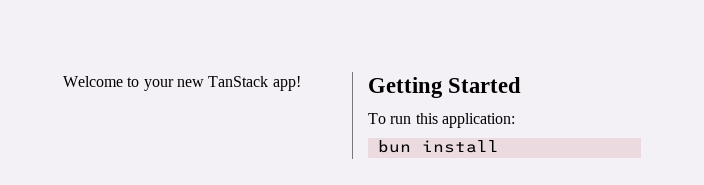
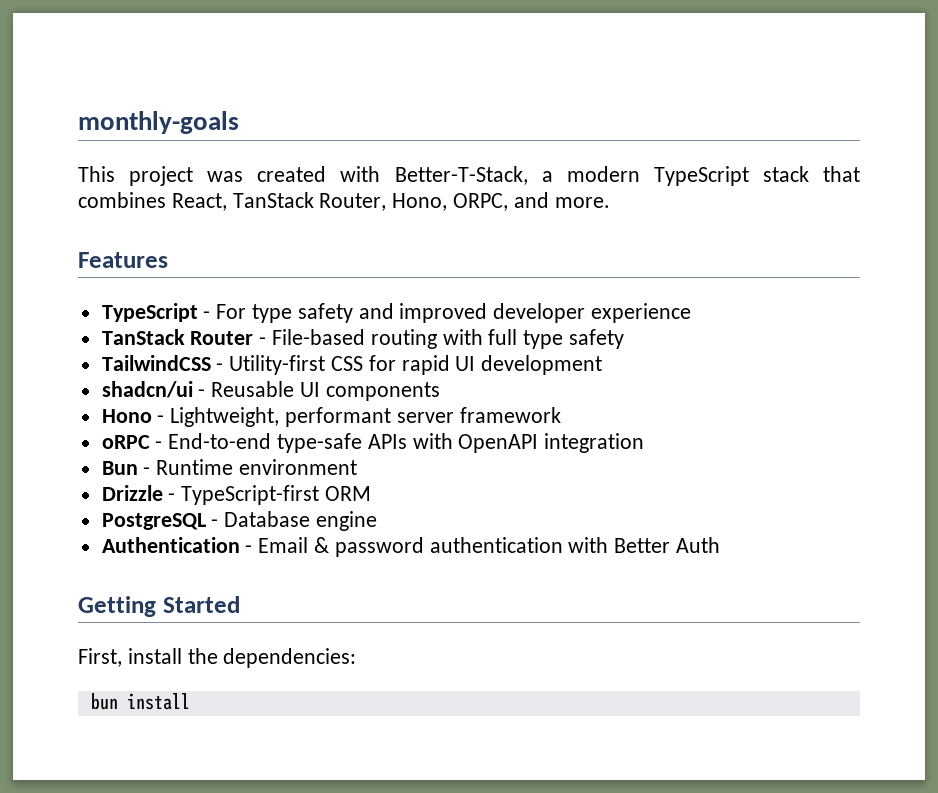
[63,76,301,91] [368,77,522,98] [368,113,515,128] Welcome to your new TanStack app! // Getting Started // To run this application: -> [78,111,239,134] [78,166,861,186] [78,192,610,211] [78,252,168,268] [101,303,692,323] [101,329,625,349] [101,355,603,375] [101,381,440,401] [101,407,561,427] [101,433,645,453] [101,459,358,475] [101,485,372,505] [101,511,378,531] [101,537,721,557] [78,596,240,617] [78,648,357,668] monthly-goals // This project was created with Better-T-Stack, a modern TypeScript stack that combines React, TanStack Router, Hono, ORPC, and more. // Features // TypeScript - For type safety and improved developer experience // TanStack Router - File-based routing with full type safety // TailwindCSS - Utility-first CSS for rapid UI development // shadcn/ui - Reusable UI components // Hono - Lightweight, performant server framework // oRPC - End-to-end type-safe APIs with OpenAPI integration // Bun - Runtime environment // Drizzle - TypeScript-first ORM // PostgreSQL - Database engine // Authentication - Email & password authentication with Better Auth // Getting Started // First, install the dependencies:

